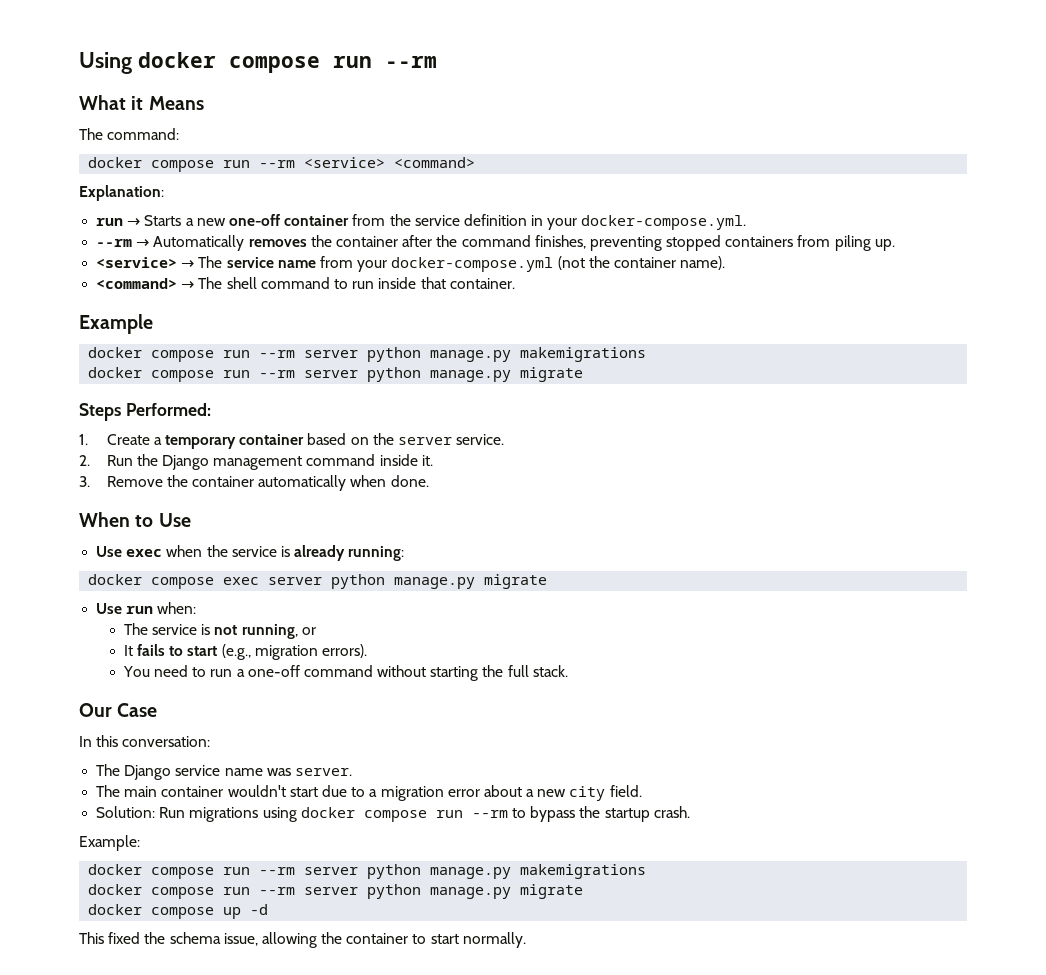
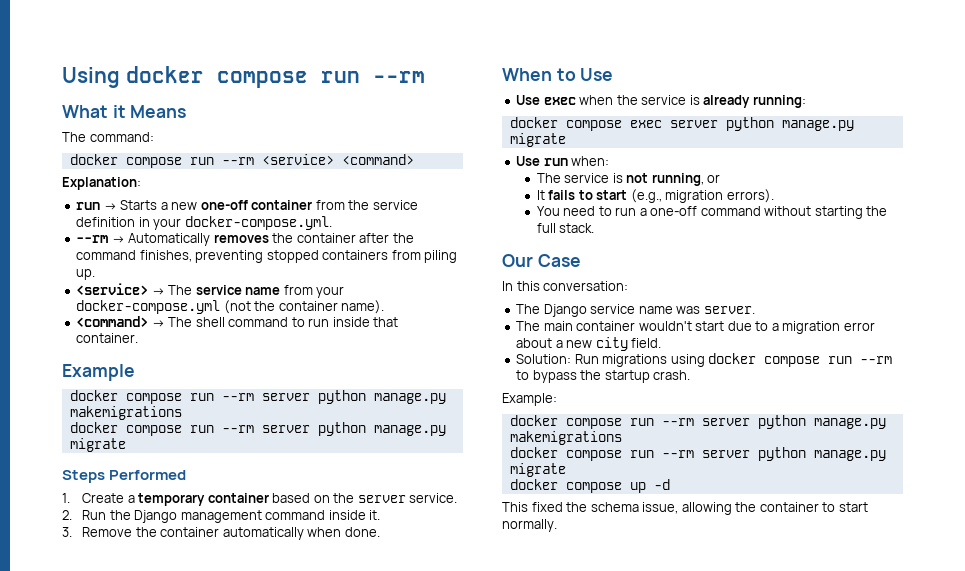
[125,403,211,416] Performed: -> [109,470,187,480] Performed

